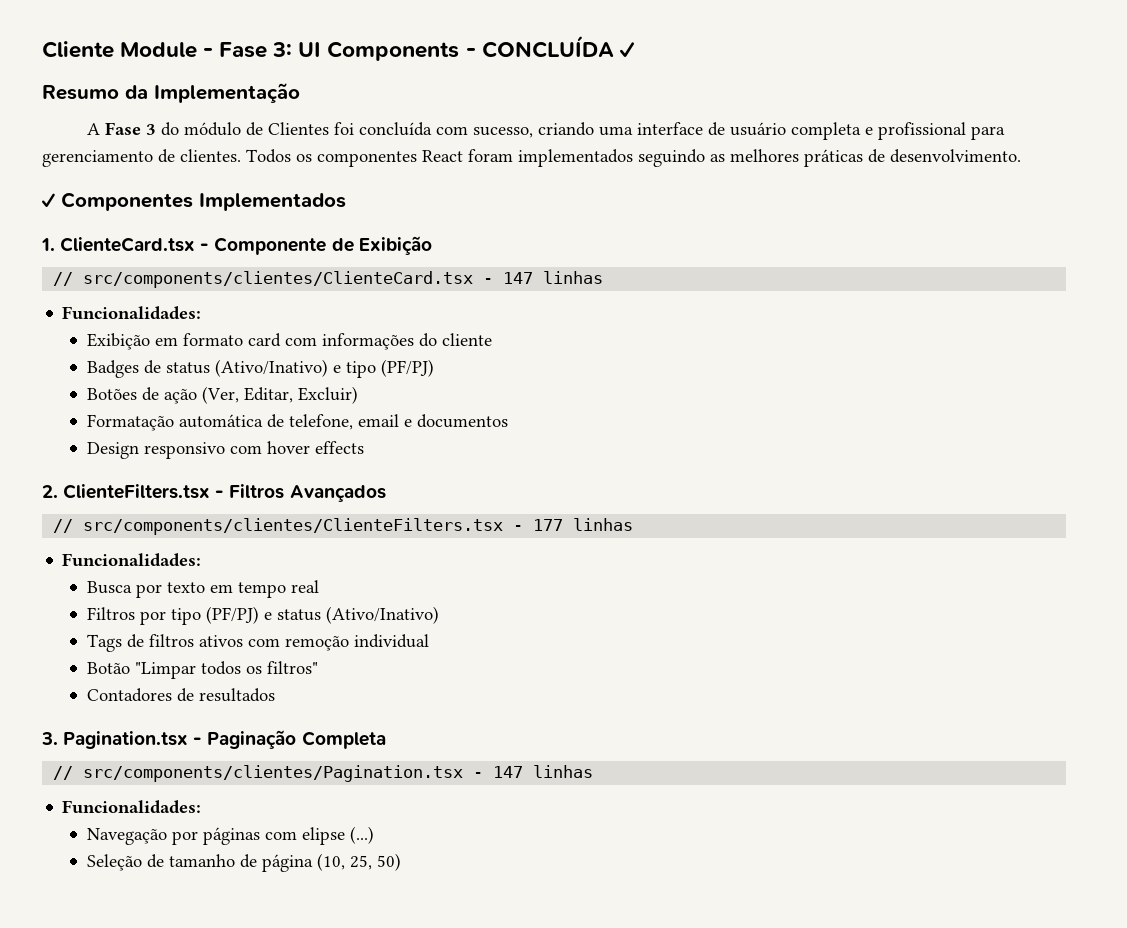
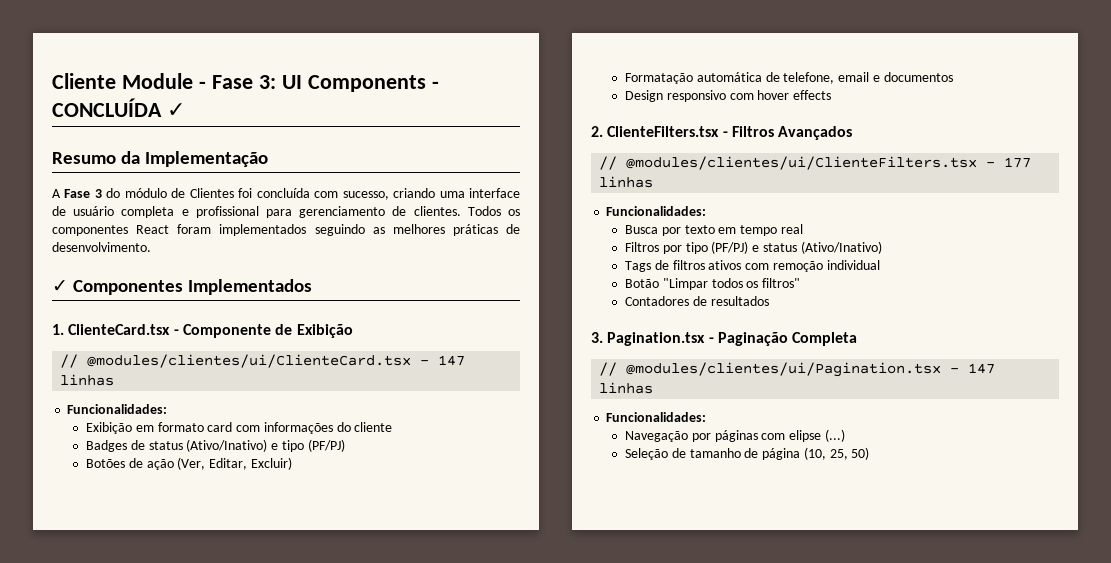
[83,271,474,288] src/components/clientes/ClienteCard.tsx -> [87,354,412,368] @modules/clientes/ui/ClienteCard.tsx
[83,518,504,535] src/components/clientes/ClienteFilters.tsx -> [626,156,978,170] @modules/clientes/ui/ClienteFilters.tsx
[83,765,464,782] src/components/clientes/Pagination.tsx -> [626,362,942,377] @modules/clientes/ui/Pagination.tsx

